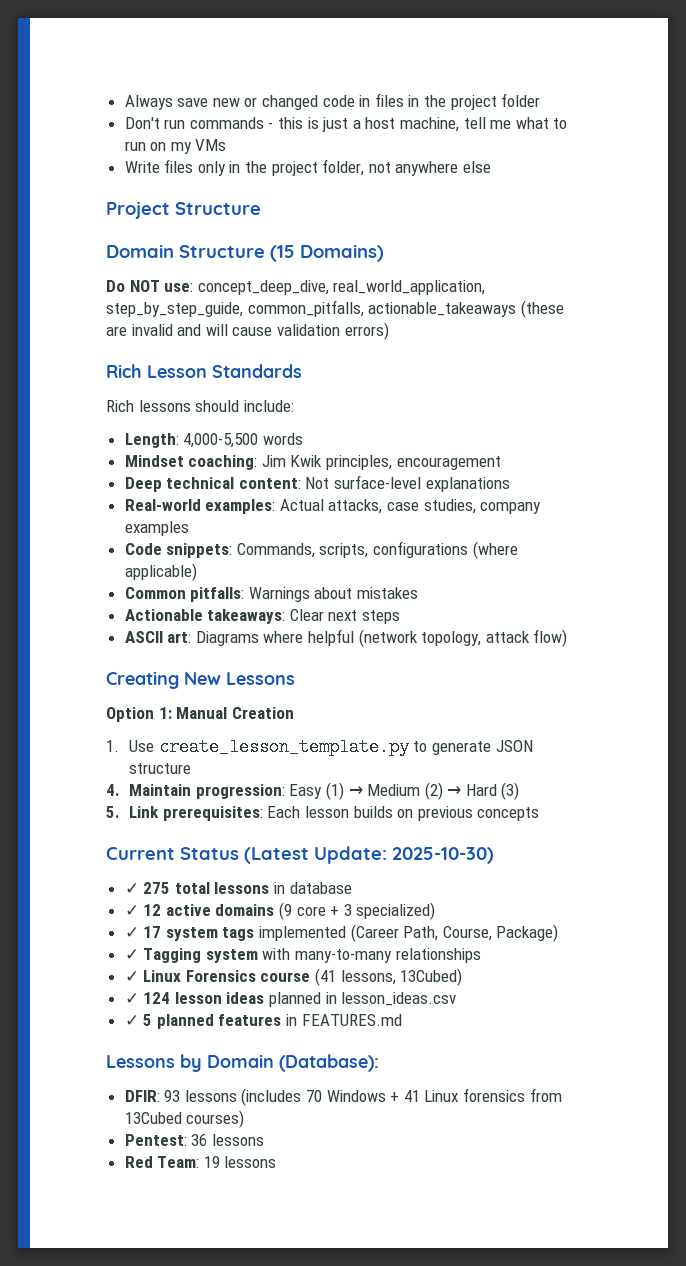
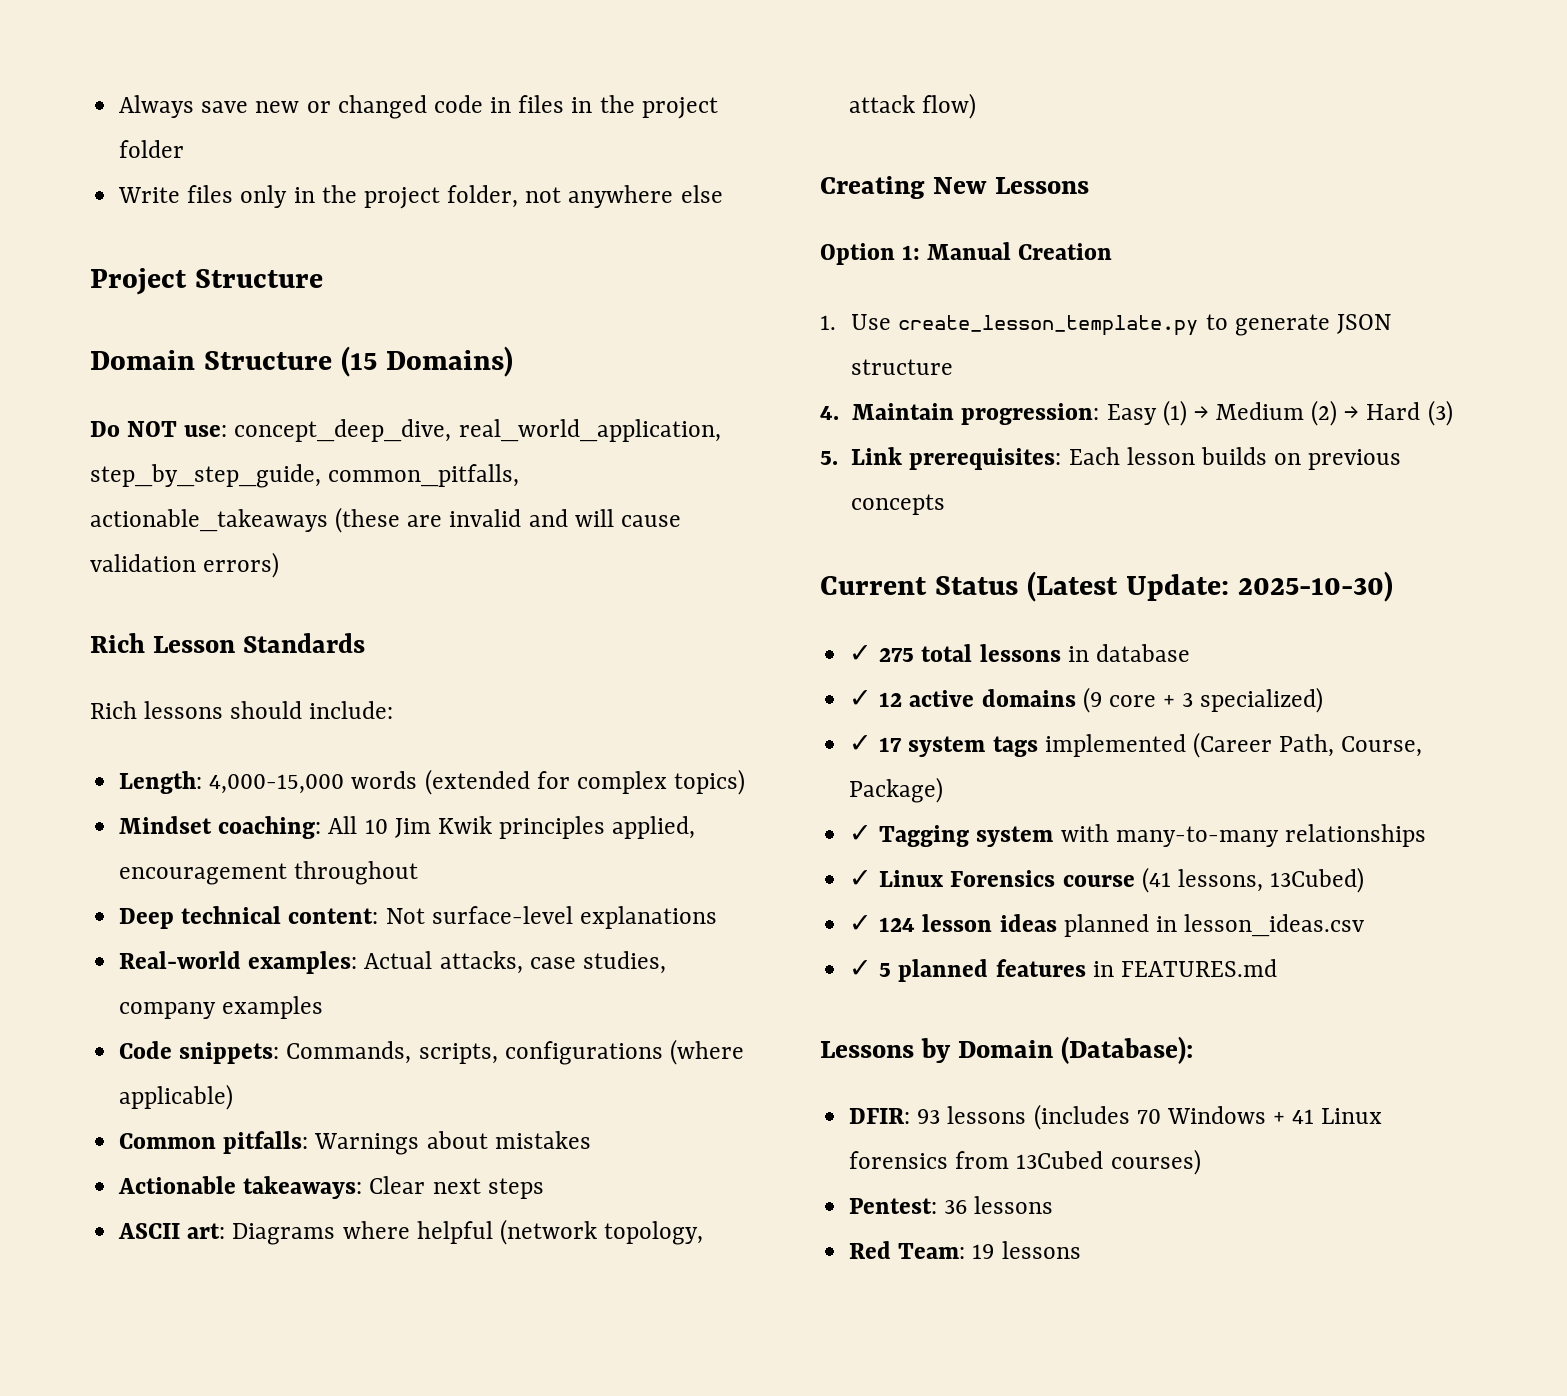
[124,117,568,132] [124,139,227,154] // Don't run commands - this is just a host machine, tell me what to run on my VMs -> (185, 149) none
[183,433,259,448] 4,000-5,500 -> [209,774,345,794] 4,000-15,000
[124,455,393,470] // Mindset coaching: Jim Kwik principles, -> [424,769,746,795] [119,816,696,839] (extended for complex topics) // Mindset coaching: All 10 Jim Kwik principles applied,
(501, 463) none -> [294,861,419,885] throughout

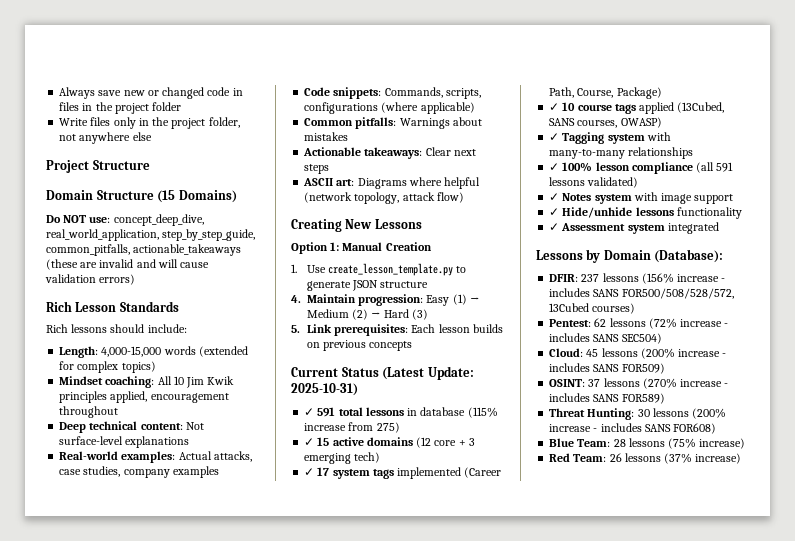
[1237,571,1393,602] [849,645,915,662] 2025-10-30) // ✓ 275 -> [291,383,358,396] [304,407,336,417] 2025-10-31) // ✓ 591
[849,690,903,707] // ✓ 12 -> [467,407,498,418] [304,422,400,433] [304,437,330,446] (115% increase from 275) // ✓ 15
[1082,687,1102,713] (9 -> [416,437,432,448] (12
[1200,687,1324,713] specialized) -> [304,452,381,464] emerging tech)
(944, 790) none -> [549,102,725,114] [549,117,662,128] // ✓ 10 course tags applied (13Cubed, SANS courses, OWASP)
[879,867,1365,893] [849,914,1365,937] [849,959,1277,982] Linux Forensics course (41 lessons, 13Cubed) // ✓ 124 lesson ideas planned in lesson_ideas.csv // ✓ 5 planned features in FEATURES.md -> [562,162,734,174] [549,177,639,188] [549,192,734,204] [549,207,742,219] [549,222,719,234] 100% lesson compliance (all 591 lessons validated) // ✓ Notes system with image support // ✓ Hide/unhide lessons functionality // ✓ Assessment system integrated
[917,1104,1383,1130] [849,1151,1010,1169] 93 lessons (includes 70 Windows + 41 Linux forensics from -> [581,273,726,284] [549,288,734,299] 237 lessons (156% increase - includes SANS FOR500/508/528/572,
[944,1196,1054,1214] [849,1241,1081,1259] 36 lessons // Red Team: 19 lessons -> [594,318,729,329] [549,333,662,344] [549,348,727,359] [549,363,665,374] [549,378,729,389] [549,393,665,404] [549,408,727,420] [549,423,717,434] [549,438,746,449] [549,453,742,464] 62 lessons (72% increase - includes SANS SEC504) // Cloud: 45 lessons (200% increase - includes SANS FOR509) // OSINT: 37 lessons (270% increase - includes SANS FOR589) // Threat Hunting: 30 lessons (200% increase - includes SANS FOR608) // Blue Team: 28 lessons (75% increase) // Red Team: 26 lessons (37% increase)

